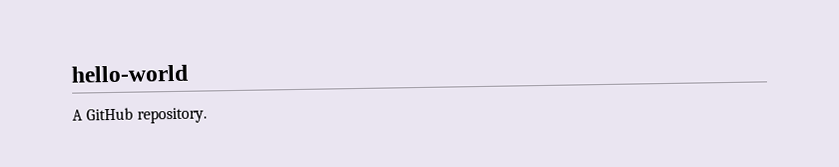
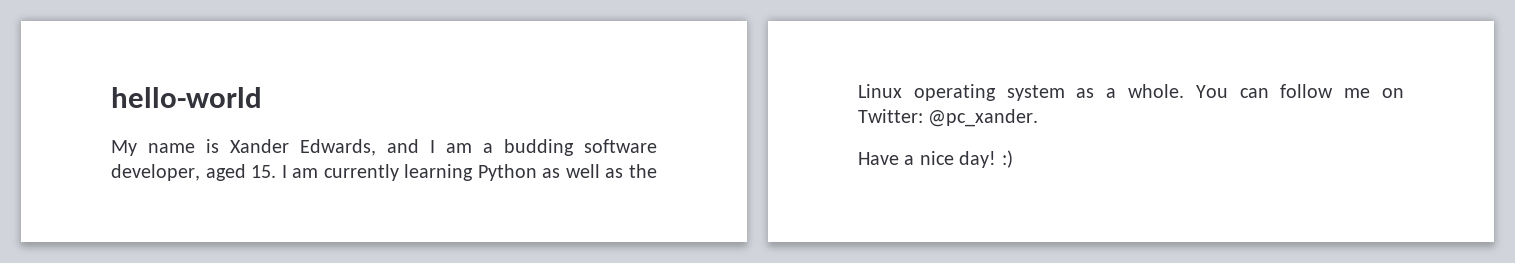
[72,107,207,124] A GitHub repository. -> [111,139,657,156] [111,164,658,181] [858,84,1404,101] [858,109,1039,127] [858,150,1013,168] My name is Xander Edwards, and I am a budding software developer, aged 15. I am currently learning Python as well as the Linux operating system as a whole. You can follow me on Twitter: @pc_xander. // Have a nice day! :)

